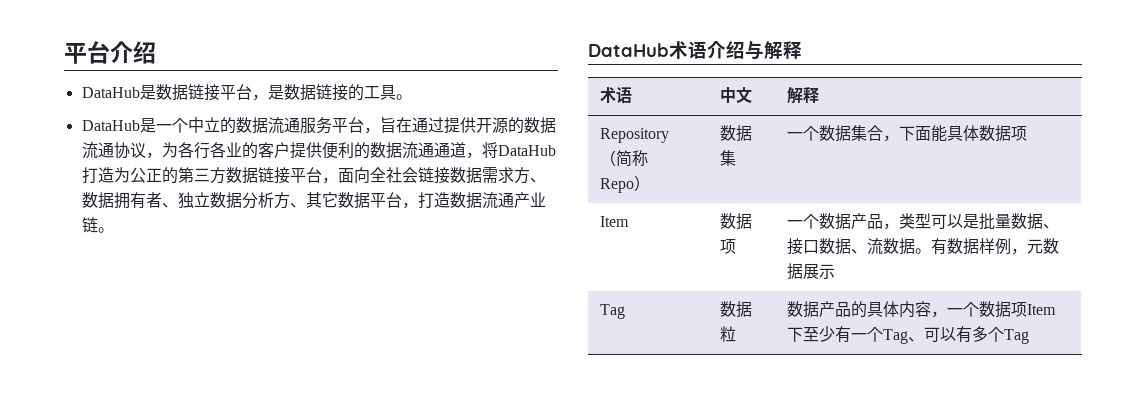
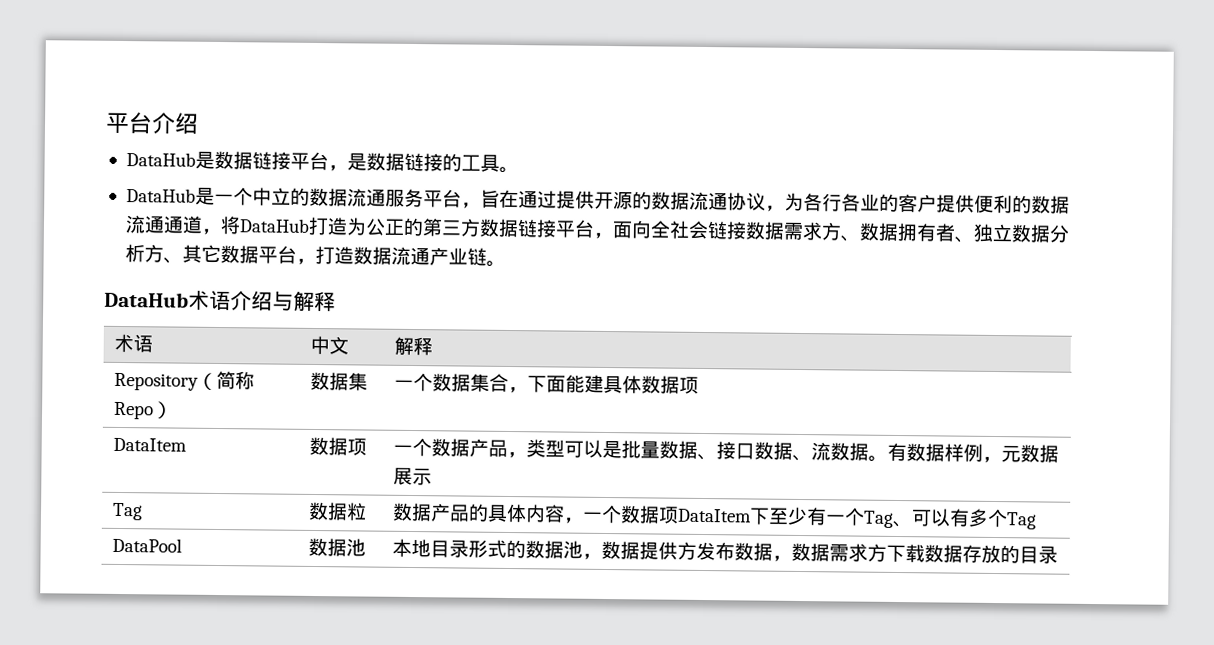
(947, 133) none -> [583,374,604,393] 建
[599,216,629,227] Item -> [112,437,187,452] DataItem
[1026,304,1056,315] Item -> [676,508,752,523] DataItem
(1029, 336) none -> [111,537,182,553] [307,537,366,557] [391,538,1058,564] // DataPool | 数据池 | 本地目录形式的数据池，数据提供方发布数据，数据需求方下载数据存放的目录

